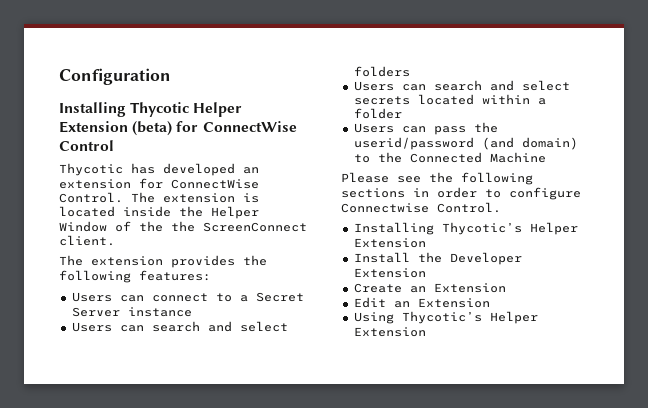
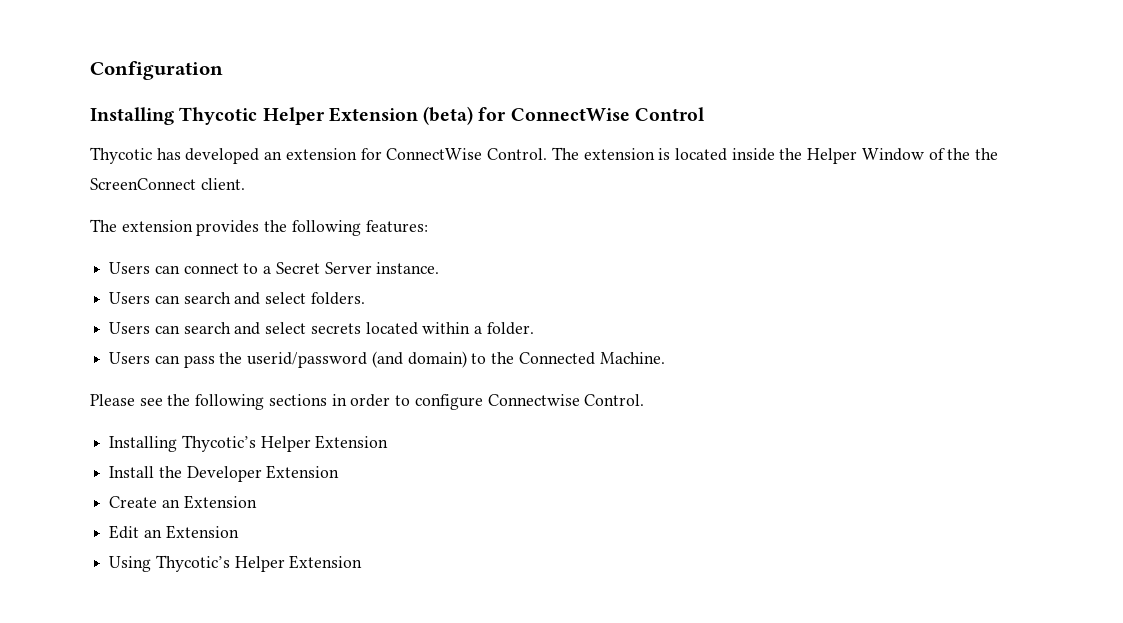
[127,307,192,317] [71,321,288,332] [353,66,410,77] instance // Users can search and select folders -> [376,262,440,274] [109,292,365,305] instance. // Users can search and select folders.
[353,108,402,119] folder -> [486,322,534,335] folder.
[489,152,546,163] Machine -> [599,352,665,364] Machine.

